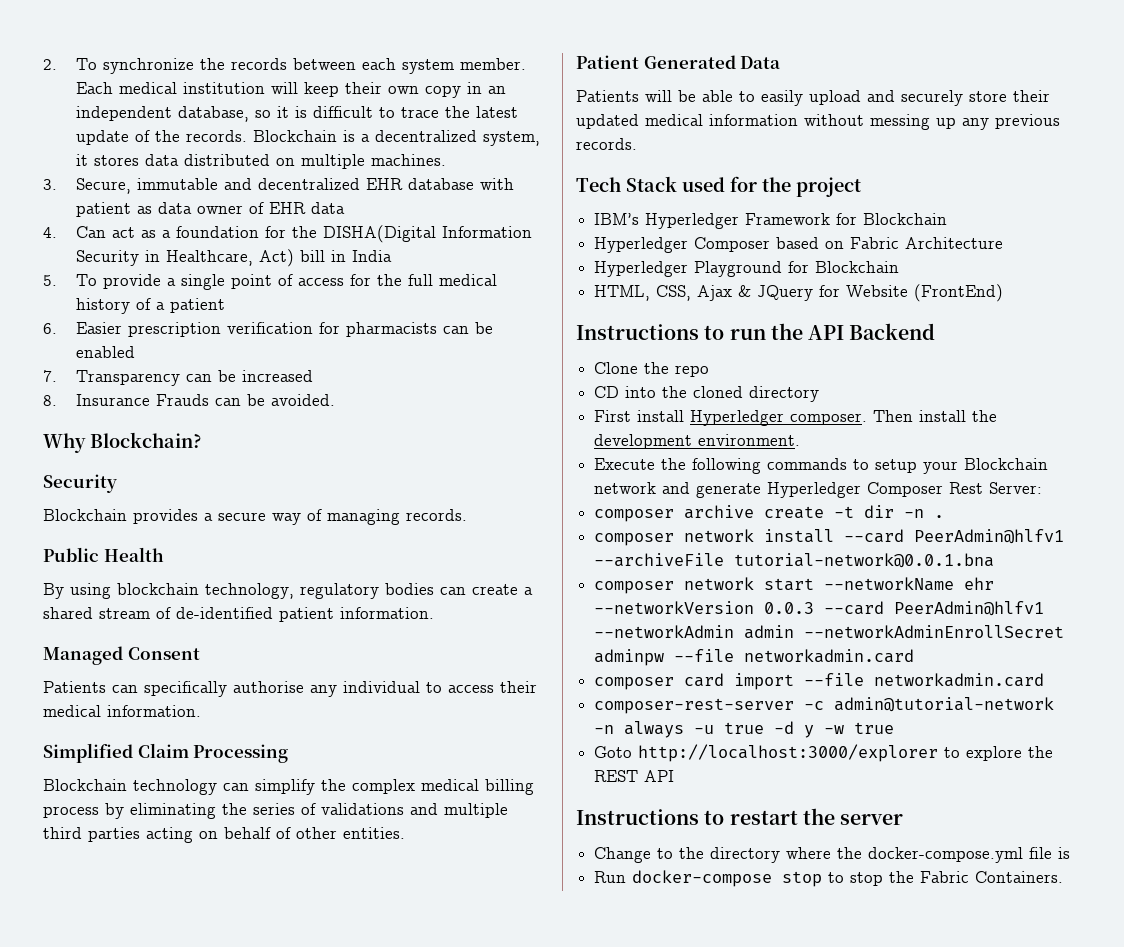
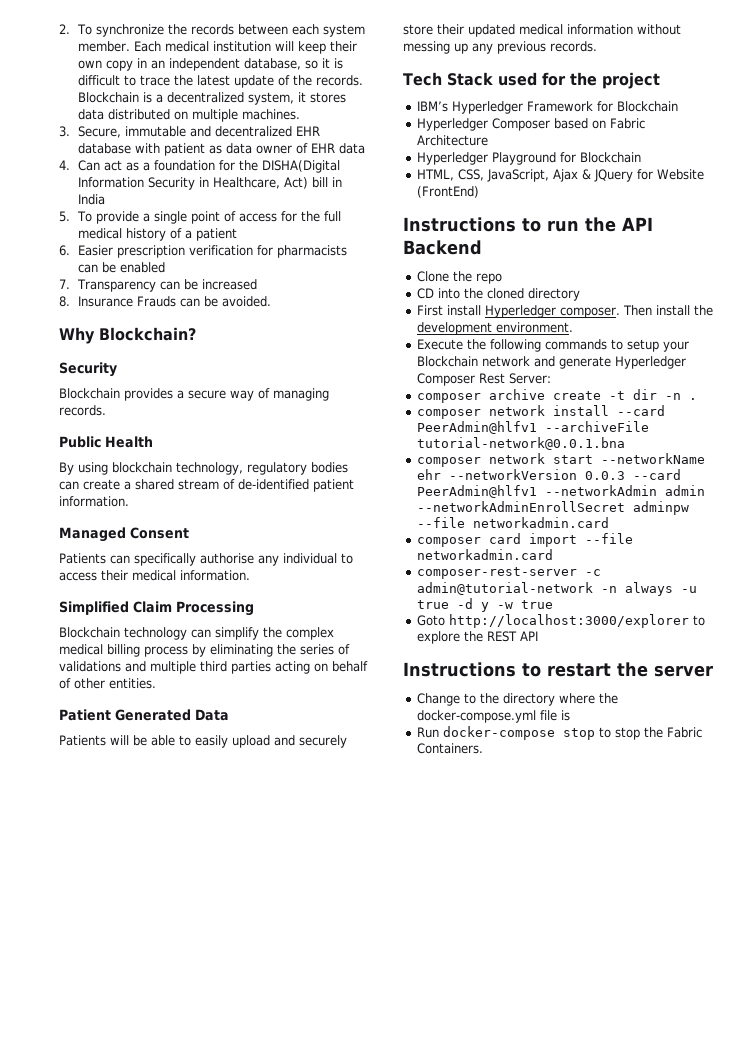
(692, 293) none -> [486,169,549,182] JavaScript,

